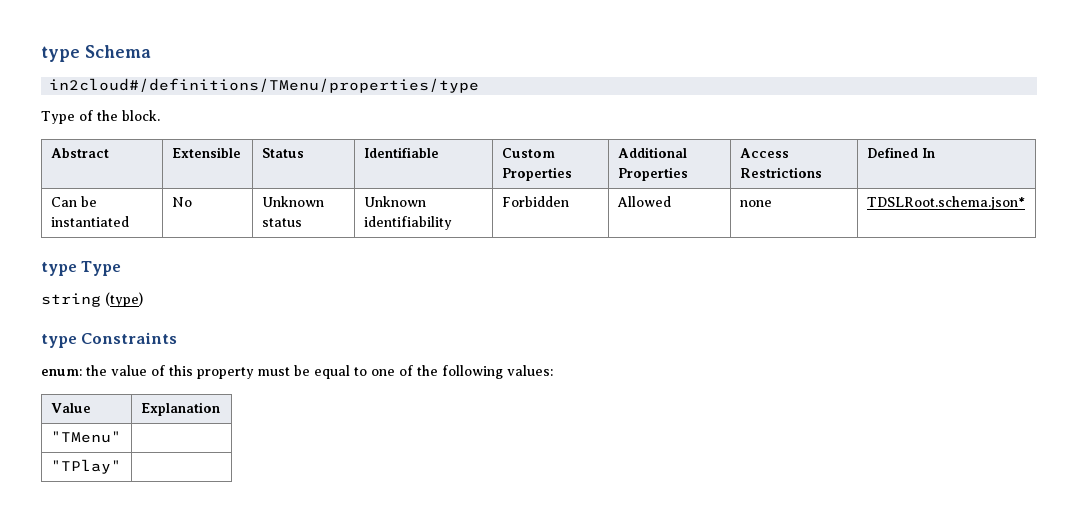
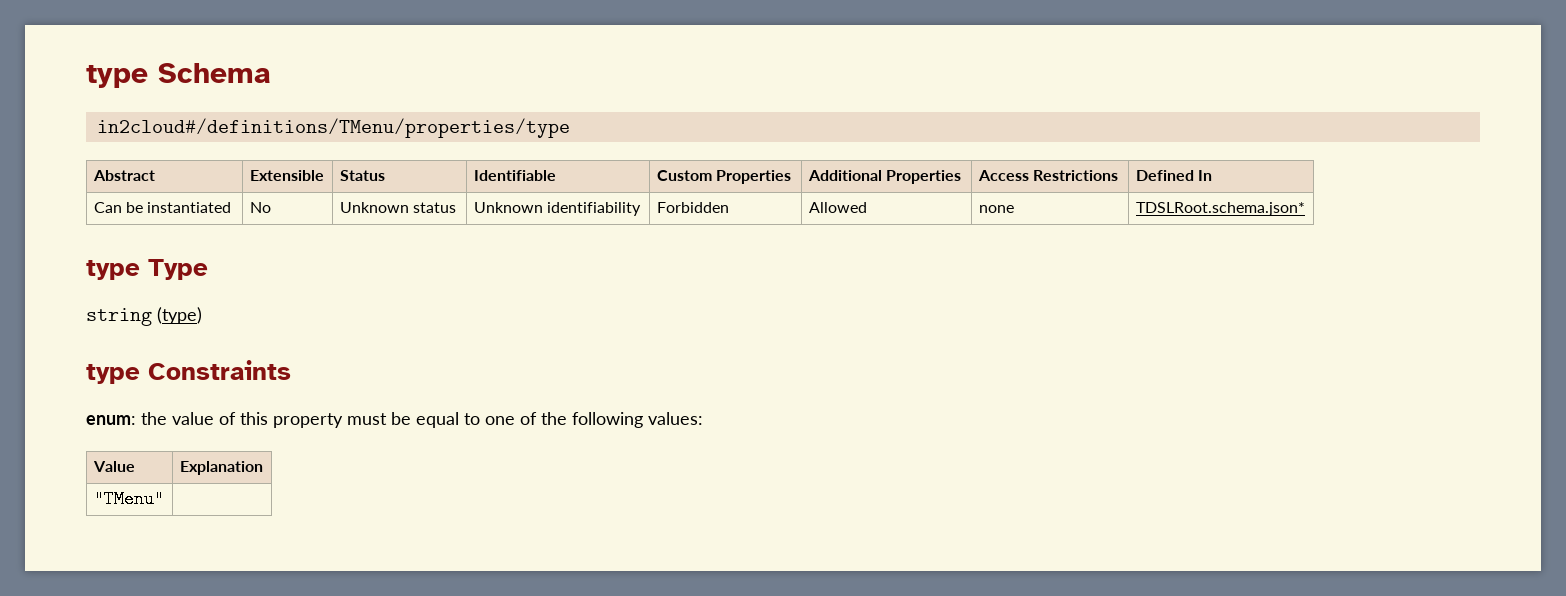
[41,110,160,124] // Type of the block. -> (570, 128) none
[50,459,121,474] // "TPlay" | -> (164, 499) none

